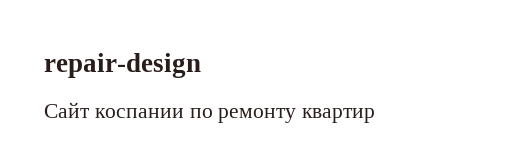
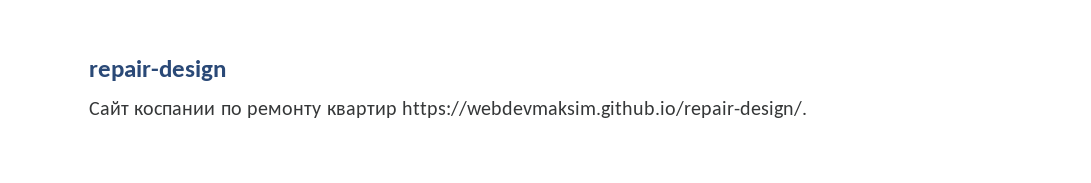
(376, 115) none -> [402,101,807,118] https://webdevmaksim.github.io/repair-design/.

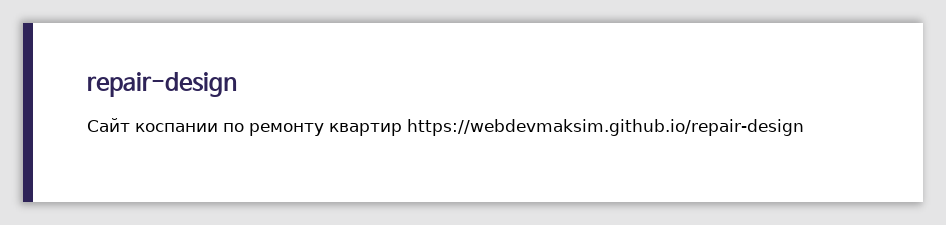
[402,101,807,118] https://webdevmaksim.github.io/repair-design/. -> [407,119,804,136] https://webdevmaksim.github.io/repair-design

